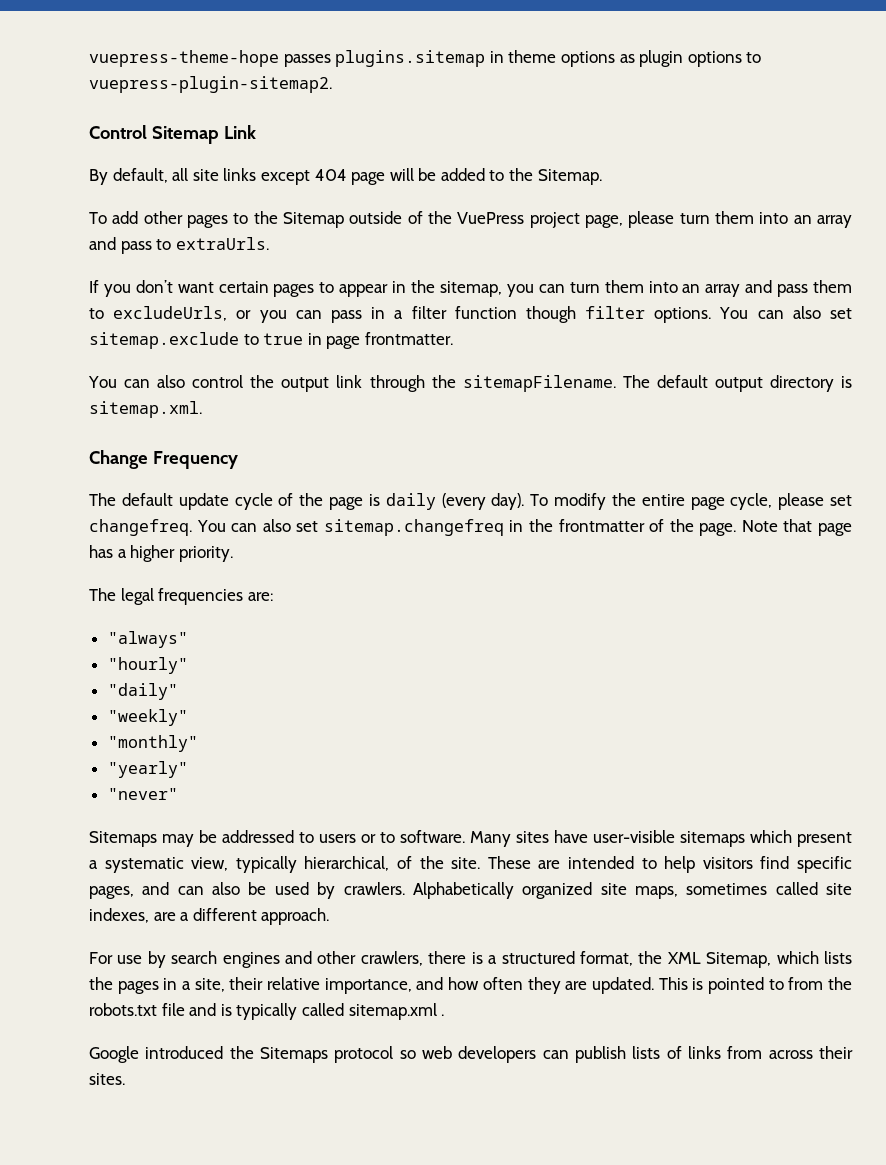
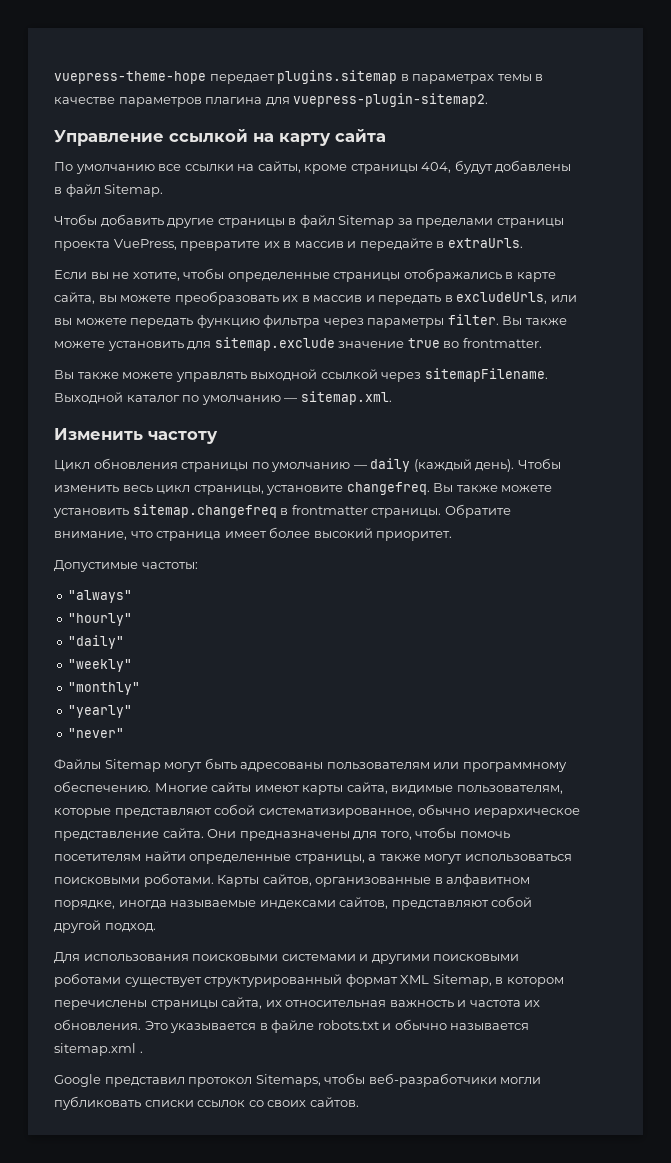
[283,50,762,67] [89,76,332,93] [89,125,256,144] [89,168,602,185] [89,211,853,228] [89,237,269,254] [89,280,853,297] [89,306,852,323] [89,332,453,349] [88,375,852,392] [89,401,202,418] [89,450,238,469] [89,493,853,510] [89,519,852,536] [89,545,233,562] [89,588,273,605] passes plugins.sitemap in theme options as plugin options to vuepress-plugin-sitemap2. // Control Sitemap Link // By default, all site links except 404 page will be added to the Sitemap. // To add other pages to the Sitemap outside of the VuePress project page, please turn them into an array and pass to extraUrls. // If you don’t want certain pages to appear in the sitemap, you can turn them into an array and pass them to excludeUrls, or you can pass in a filter function though filter options. You can also set sitemap.exclude to true in page frontmatter. // You can also control the output link through the sitemapFilename. The default output directory is sitemap.xml. // Change Frequency // The default update cycle of the page is daily (every day). To modify the entire page cycle, please set changefreq. You can also set sitemap.changefreq in the frontmatter of the page. Note that page has a higher priority. // The legal frequencies are: -> [209,70,544,84] [54,93,489,107] [54,129,386,146] [54,160,572,174] [54,184,164,197] [54,214,564,228] [54,238,523,251] [54,268,556,282] [54,291,577,305] [54,314,567,328] [54,337,542,351] [54,368,548,382] [54,391,392,405] [54,428,218,444] [54,458,561,472] [54,482,553,495] [53,504,511,518] [54,527,453,541] [54,560,198,572] передает plugins.sitemap в параметрах темы в качестве параметров плагина для vuepress-plugin-sitemap2. // Управление ссылкой на карту сайта // По умолчанию все ссылки на сайты, кроме страницы 404, будут добавлены в файл Sitemap. // Чтобы добавить другие страницы в файл Sitemap за пределами страницы проекта VuePress, превратите их в массив и передайте в extraUrls. // Если вы не хотите, чтобы определенные страницы отображались в карте сайта, вы можете преобразовать их в массив и передать в excludeUrls, или вы можете передать функцию фильтра через параметры filter. Вы также можете установить для sitemap.exclude значение true во frontmatter. // Вы также можете управлять выходной ссылкой через sitemapFilename. Выходной каталог по умолчанию — sitemap.xml. // Изменить частоту // Цикл обновления страницы по умолчанию — daily (каждый день). Чтобы изменить весь цикл страницы, установите changefreq. Вы также можете установить sitemap.changefreq в frontmatter страницы. Обратите внимание, что страница имеет более высокий приоритет. // Допустимые частоты:
[89,830,852,847] [89,856,853,873] [89,882,852,899] [89,908,330,925] [89,951,852,968] [89,977,853,994] [89,1003,445,1020] [89,1046,854,1063] [89,1073,125,1085] Sitemaps may be addressed to users or to software. Many sites have user-visible sitemaps which present a systematic view, typically hierarchical, of the site. These are intended to help visitors find specific pages, and can also be used by crawlers. Alphabetically organized site maps, sometimes called site indexes, are a different approach. // For use by search engines and other crawlers, there is a structured format, the XML Sitemap, which lists the pages in a site, their relative importance, and how often they are updated. This is pointed to from the robots.txt file and is typically called sitemap.xml . // Google introduced the Sitemaps protocol so web developers can publish lists of links from across their sites. -> [54,758,567,772] [54,781,563,795] [54,804,580,818] [54,827,510,841] [54,851,572,864] [54,873,531,887] [54,896,533,910] [54,920,156,933] [54,952,520,964] [54,973,564,987] [54,997,541,1010] [54,1019,530,1033] [54,1043,143,1056] [54,1073,542,1087] [54,1096,359,1110] Файлы Sitemap могут быть адресованы пользователям или программному обеспечению. Многие сайты имеют карты сайта, видимые пользователям, которые представляют собой систематизированное, обычно иерархическое представление сайта. Они предназначены для того, чтобы помочь посетителям найти определенные страницы, а также могут использоваться поисковыми роботами. Карты сайтов, организованные в алфавитном порядке, иногда называемые индексами сайтов, представляют собой другой подход. // Для использования поисковыми системами и другими поисковыми роботами существует структурированный формат XML Sitemap, в котором перечислены страницы сайта, их относительная важность и частота их обновления. Это указывается в файле robots.txt и обычно называется sitemap.xml . // Google представил протокол Sitemaps, чтобы веб-разработчики могли публиковать списки ссылок со своих сайтов.

